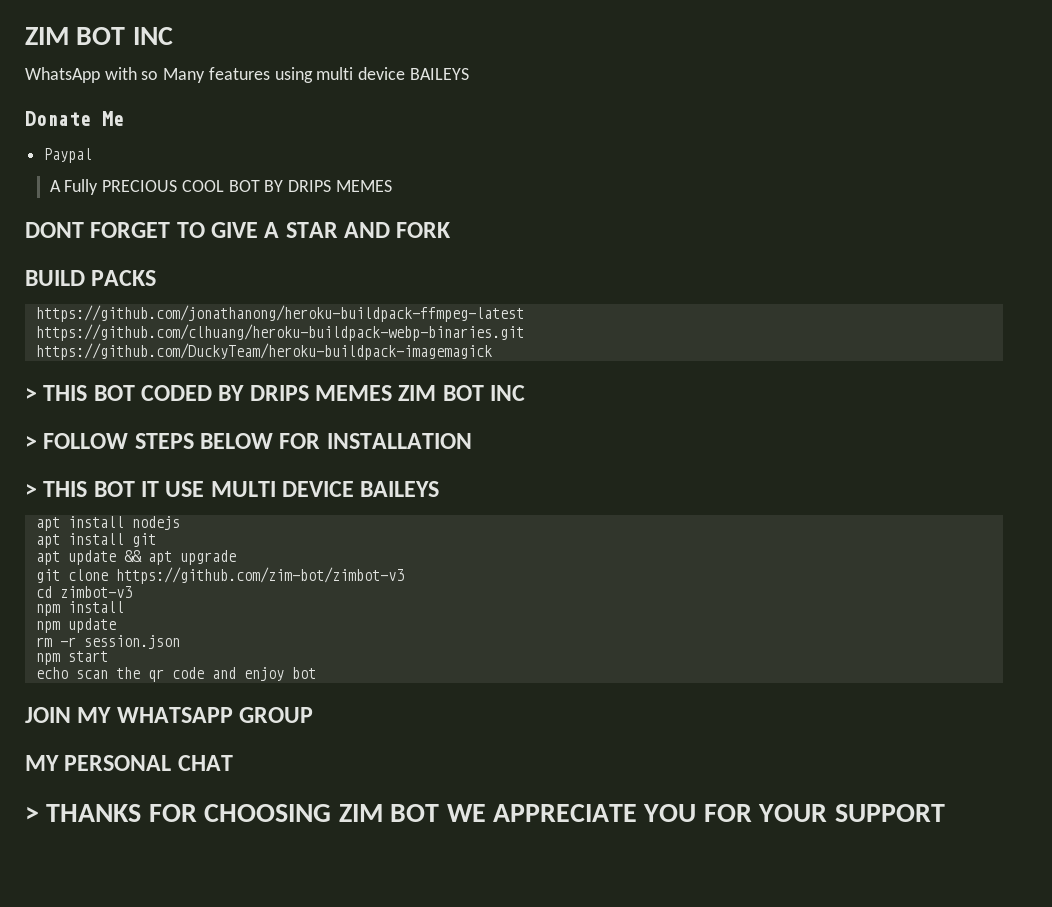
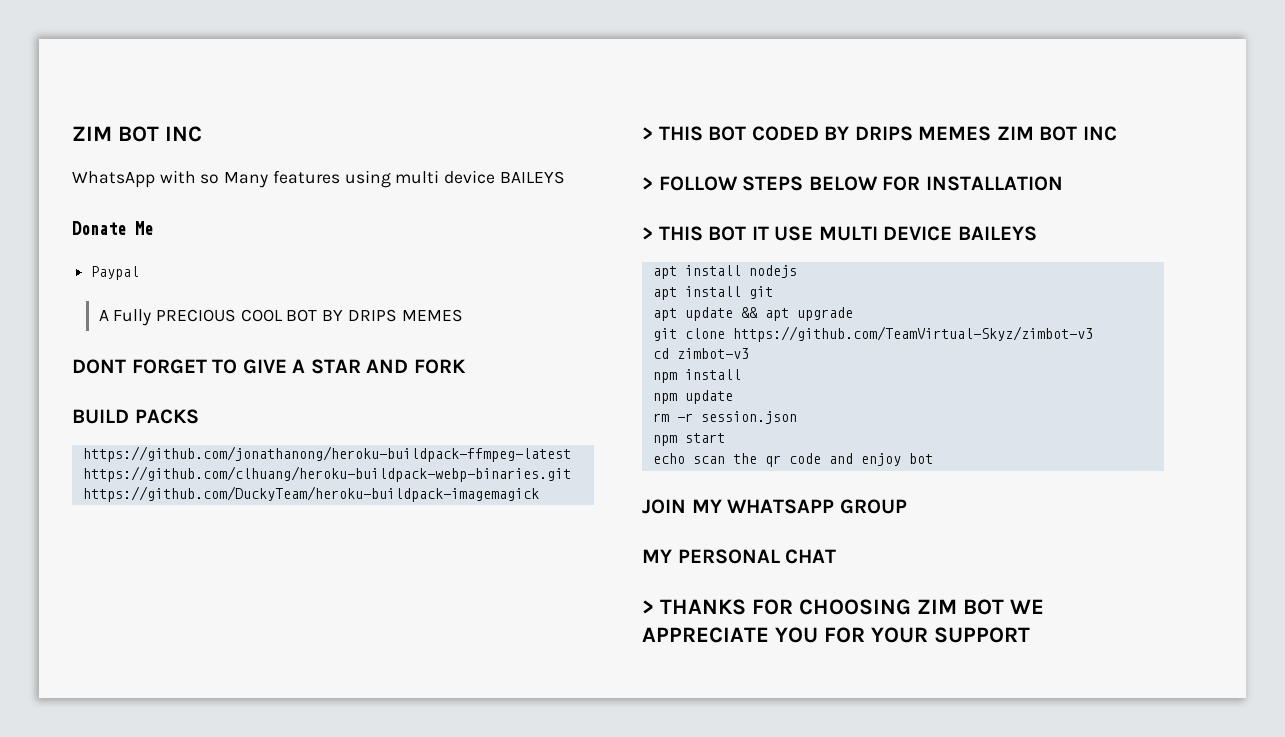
[115,567,404,584] https://github.com/zim-bot/zimbot-v3 -> [732,326,1093,342] https://github.com/TeamVirtual-Skyz/zimbot-v3

